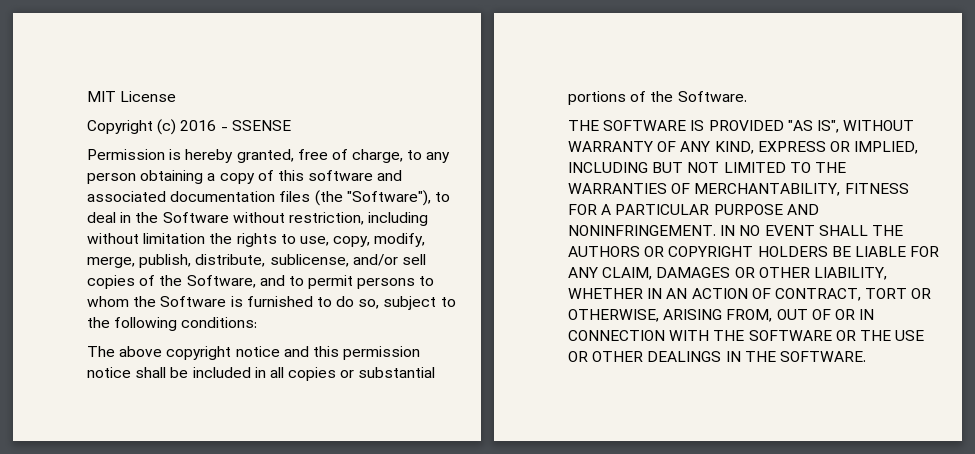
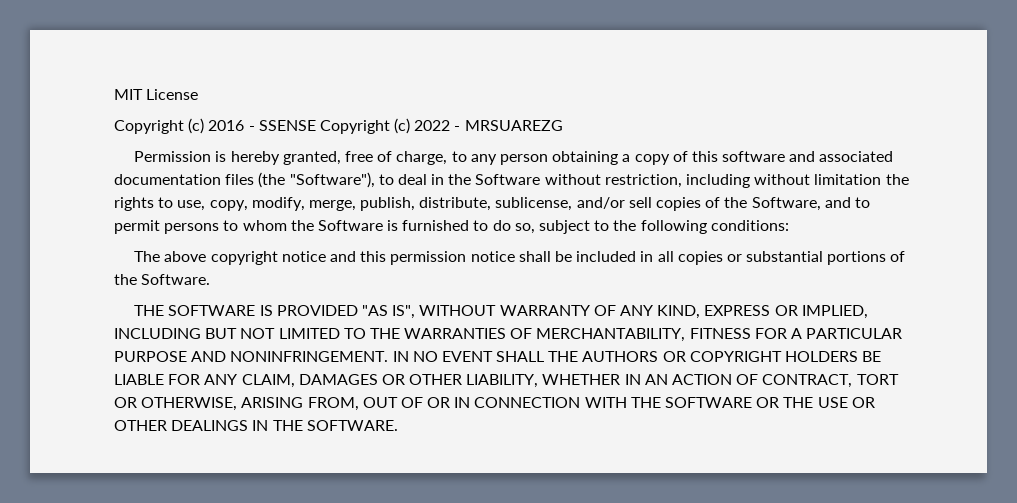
(291, 125) none -> [319,118,563,134] Copyright (c) 2022 - MRSUAREZG

